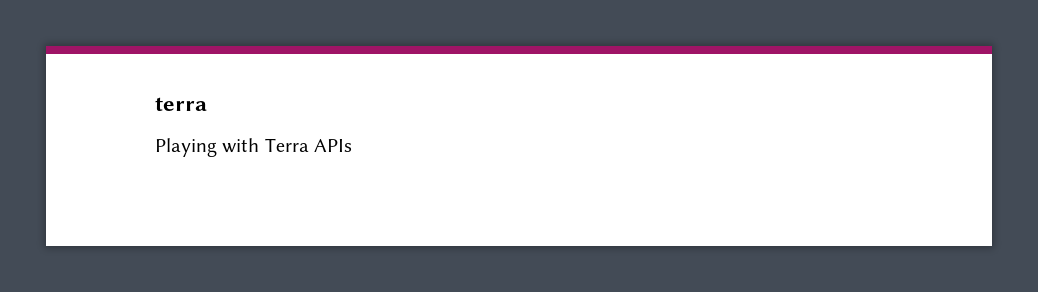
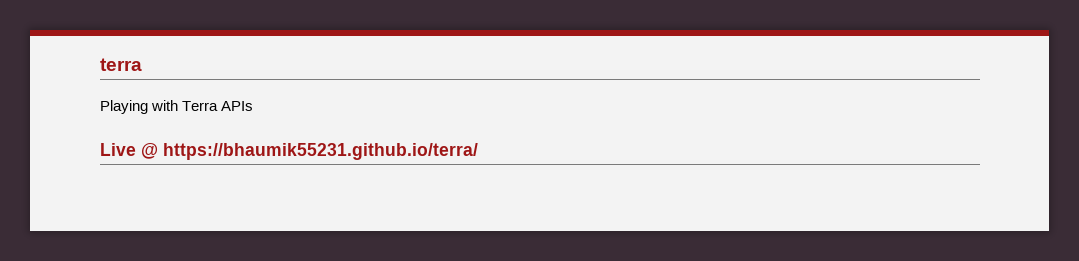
(353, 145) none -> [100,143,478,160] // Live @ https://bhaumik55231.github.io/terra/

